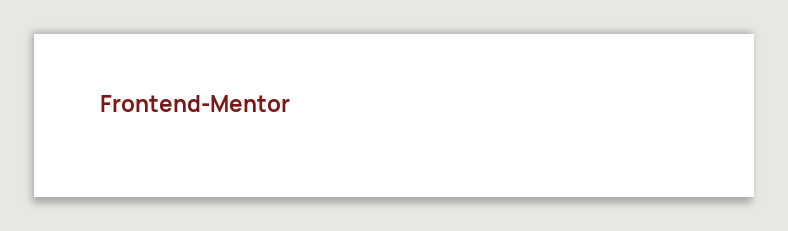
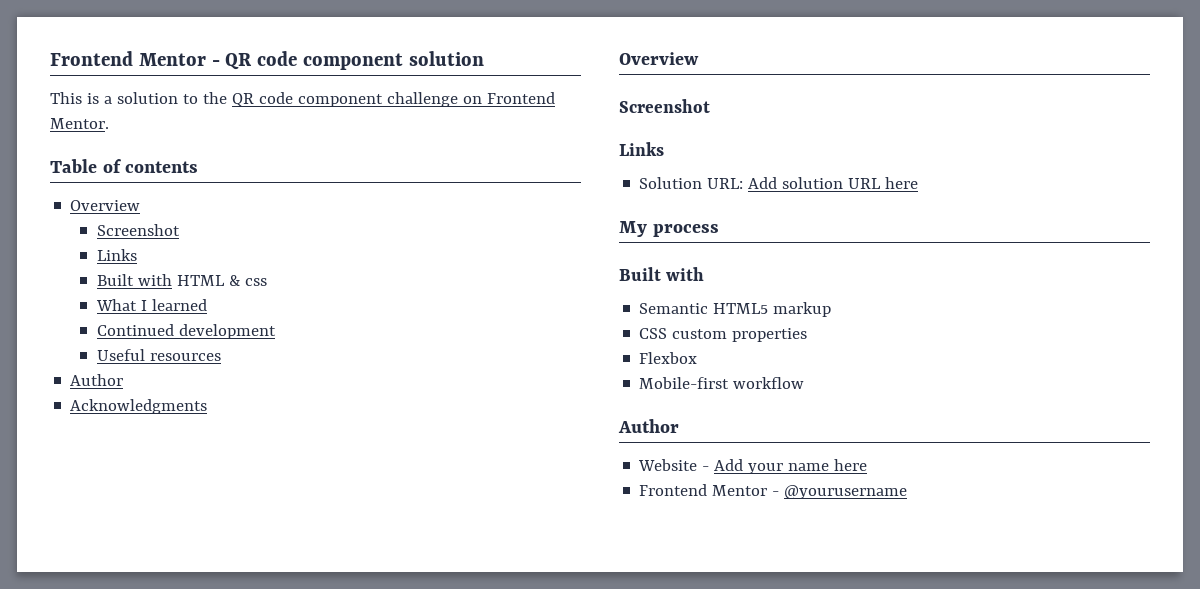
[100,95,290,112] Frontend-Mentor -> [50,51,484,70] [50,92,555,107] [50,118,109,129] [50,159,199,173] [70,200,141,211] [96,224,180,236] [96,249,137,261] [96,274,267,286] [95,299,207,311] [96,324,276,339] [96,349,221,361] [70,374,124,386] [70,399,208,414] [619,52,699,65] [619,99,710,113] [619,142,664,156] [639,177,919,189] [619,221,719,237] [619,267,705,281] [639,302,832,317] [639,328,808,342] [639,352,698,364] [639,377,805,389] [618,419,679,433] [638,459,868,474] [639,484,908,499] Frontend Mentor - QR code component solution // This is a solution to the QR code component challenge on Frontend Mentor. // Table of contents // Overview // Screenshot // Links // Built with HTML & css // What I learned // Continued development // Useful resources // Author // Acknowledgments // Overview // Screenshot // Links // Solution URL: Add solution URL here // My process // Built with // Semantic HTML5 markup // CSS custom properties // Flexbox // Mobile-first workflow // Author // Website - Add your name here // Frontend Mentor - @yourusername

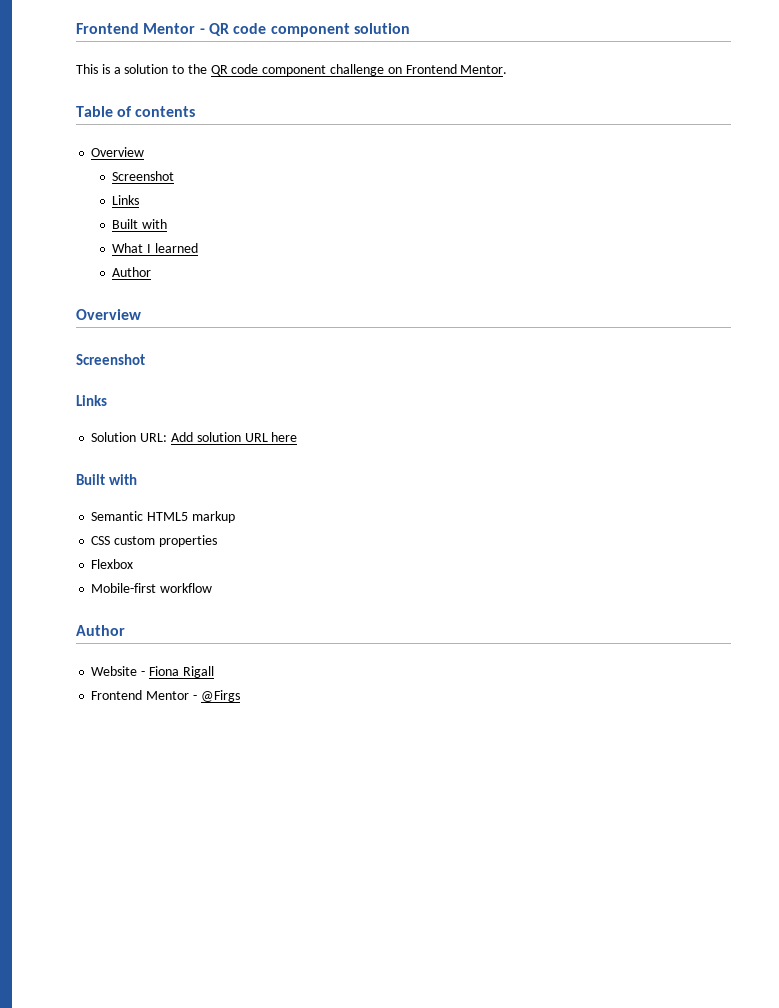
[176,275,267,286] HTML & css -> (167, 224) none
[96,324,276,339] [96,349,221,361] [70,374,124,386] [70,399,208,414] // Continued development // Useful resources // Author // Acknowledgments -> [112,267,152,277] // Author
[619,221,719,237] // My process -> (298, 437) none
[714,459,868,474] [639,484,908,499] Add your name here // Frontend Mentor - @yourusername -> [148,666,214,678] [91,690,240,702] Fiona Rigall // Frontend Mentor - @Firgs

